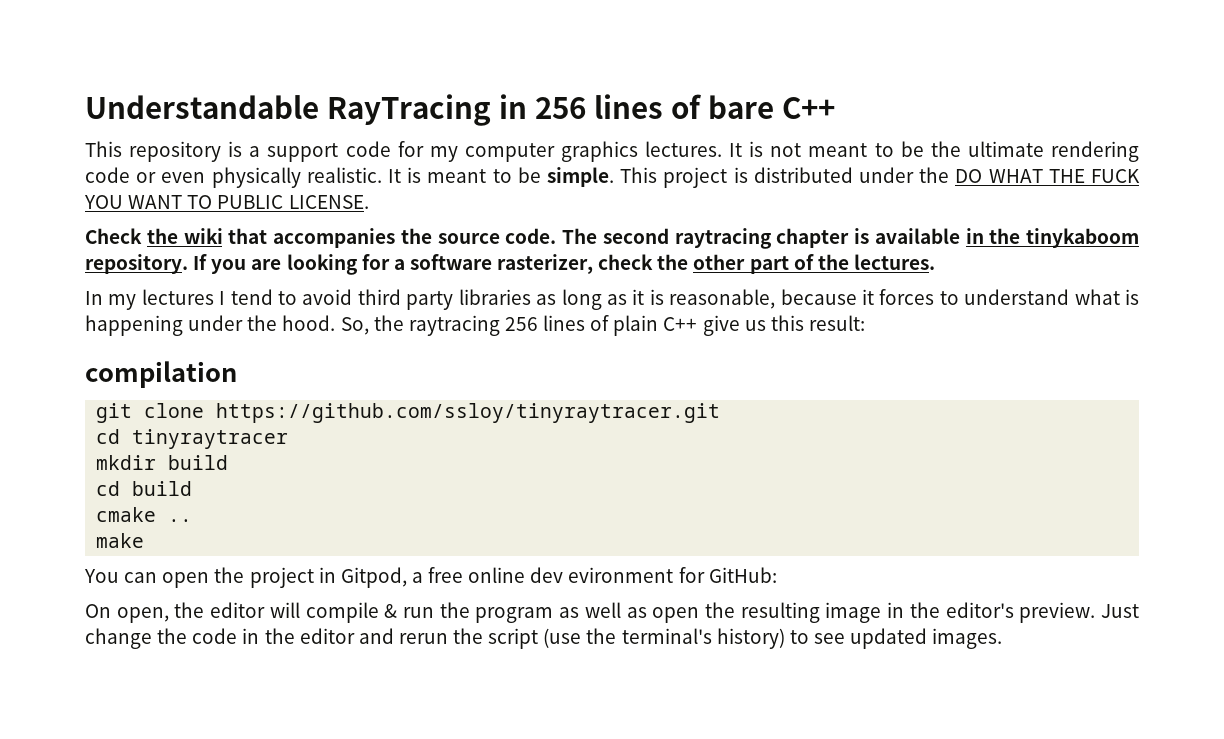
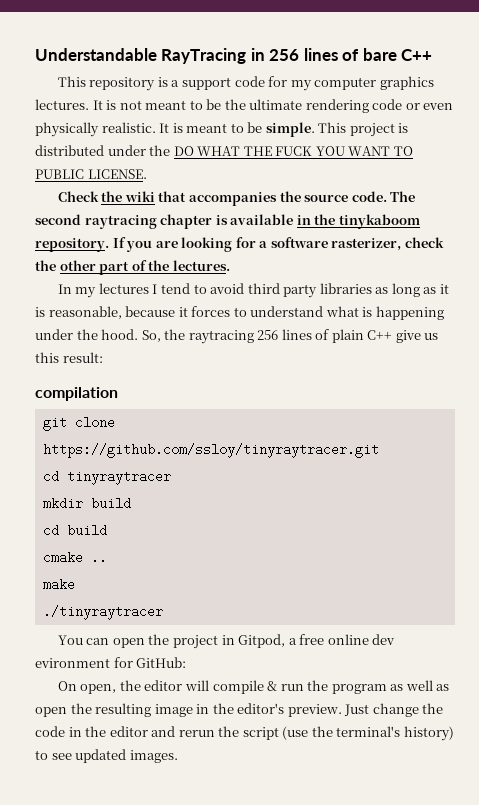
(145, 540) none -> [42,605,163,620] // ./tinyraytracer

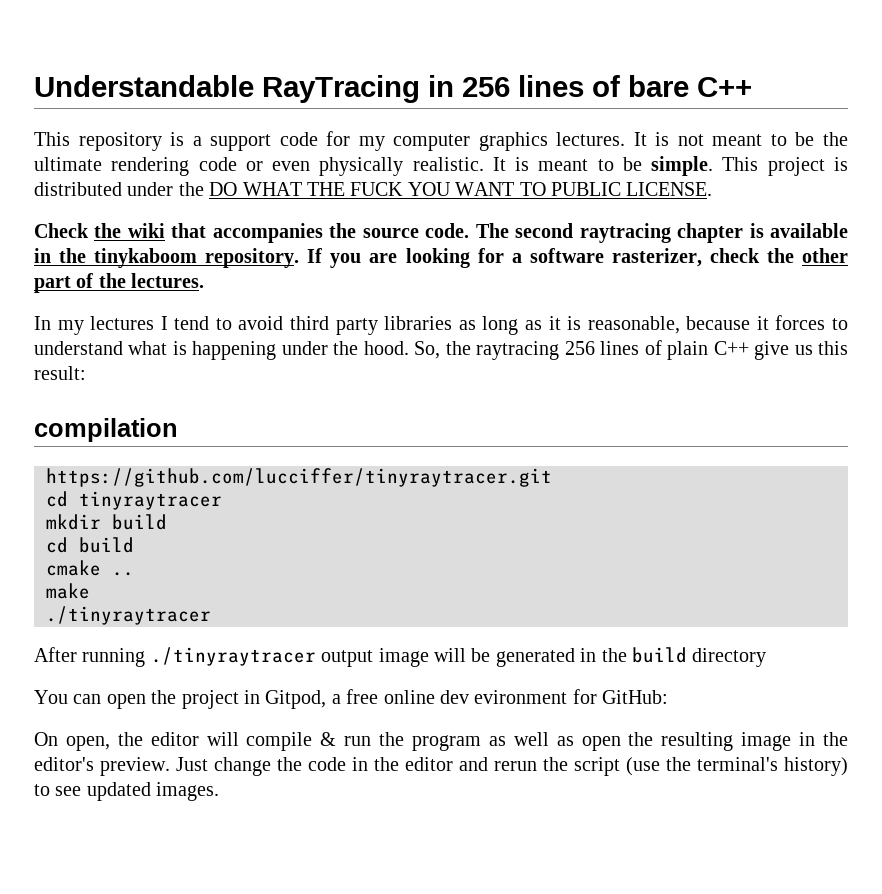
[42,416,115,431] [42,443,379,458] git clone https://github.com/ssloy/tinyraytracer.git -> [46,468,552,487] https://github.com/lucciffer/tinyraytracer.git
(163, 612) none -> [34,647,767,667] // After running ./tinyraytracer output image will be generated in the build directory

